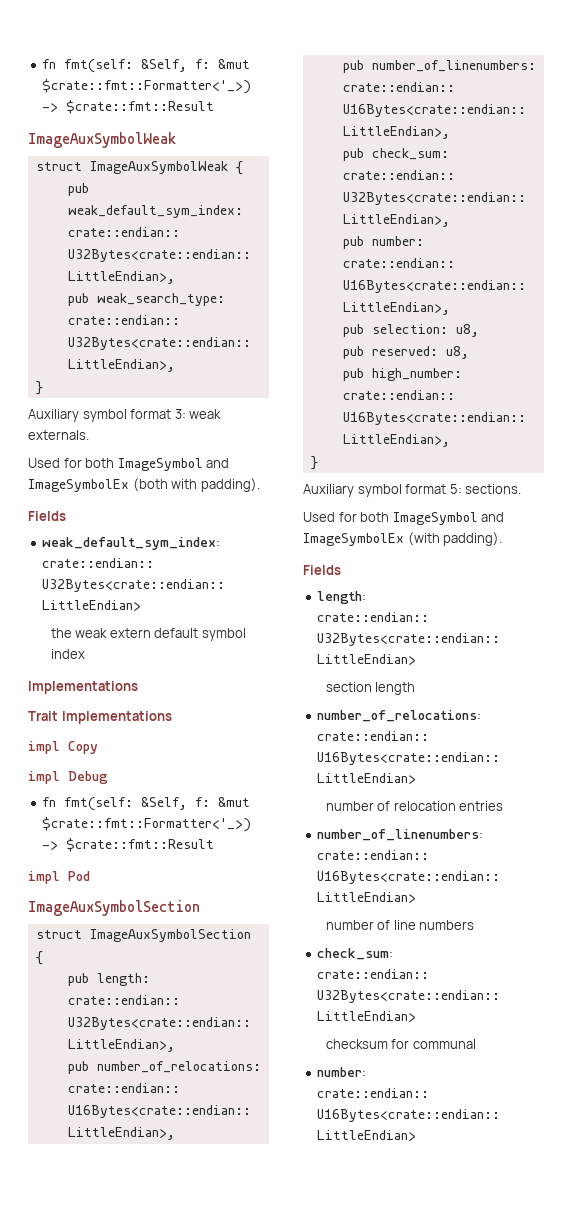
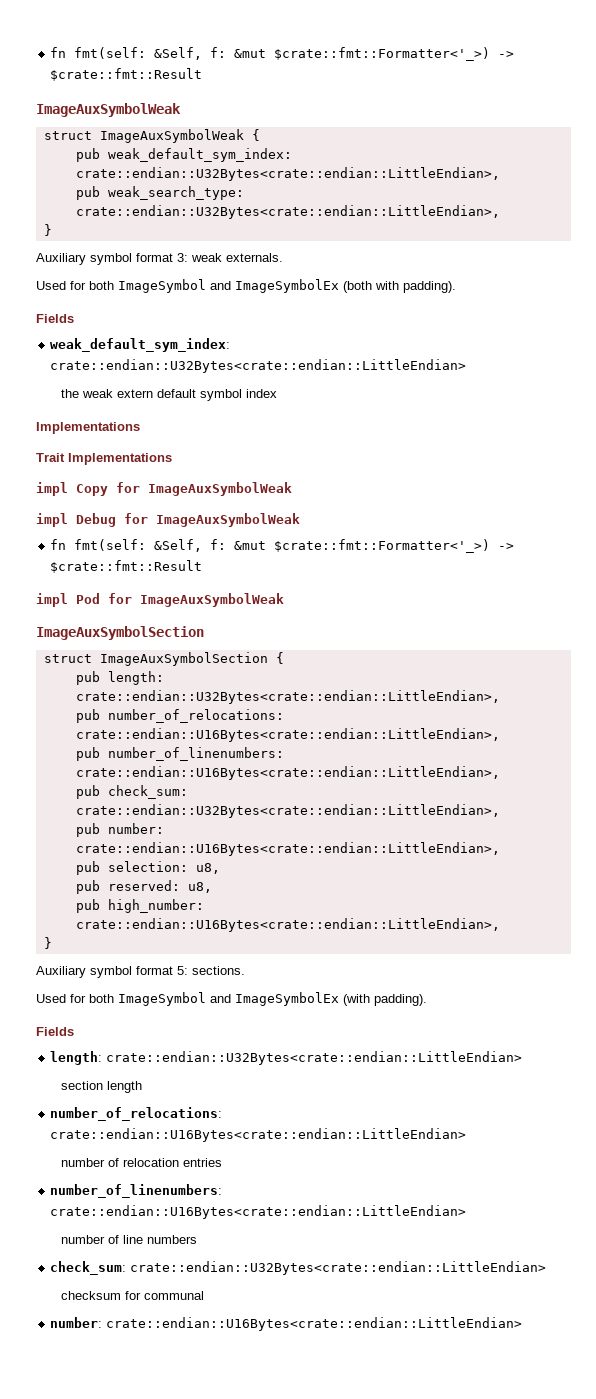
(98, 747) none -> [116,482,292,496] for ImageAuxSymbolWeak
(108, 777) none -> [124,513,300,527] for ImageAuxSymbolWeak
(90, 876) none -> [108,593,284,607] for ImageAuxSymbolWeak

